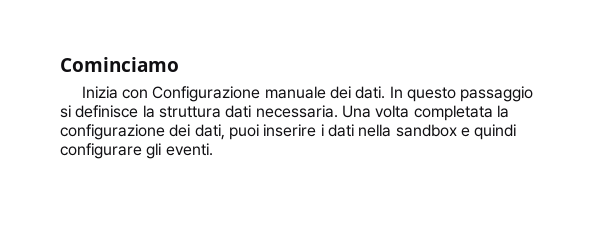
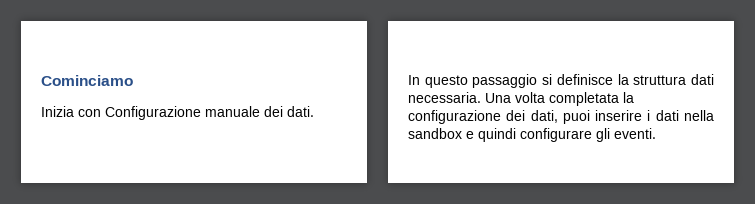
(386, 92) none -> (314, 111) //

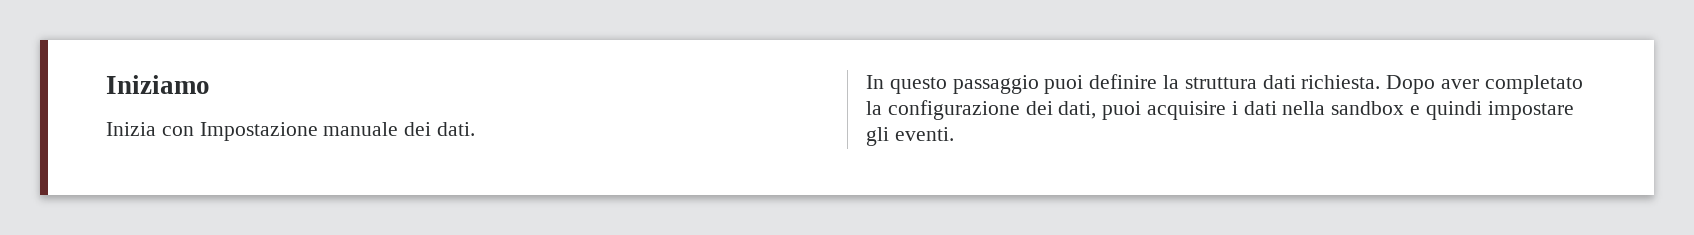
[41,75,133,86] Cominciamo -> [106,75,210,94] Iniziamo
[105,106,201,120] Configurazione -> [199,122,318,141] Impostazione
[542,74,613,85] si definisce -> [1044,74,1158,94] puoi definire
[408,92,619,106] necessaria. Una volta completata -> [1301,75,1583,94] richiesta. Dopo aver completato
[595,110,643,121] inserire -> [1147,101,1227,120] acquisire
[520,128,592,142] configurare -> [1487,101,1574,120] impostare

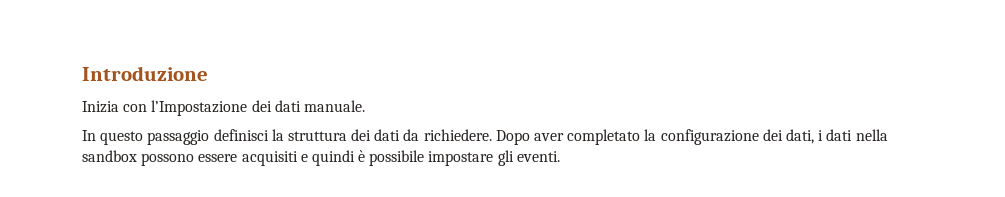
[106,75,210,94] Iniziamo -> [82,66,208,81] Introduzione
[199,122,476,141] Impostazione manuale dei dati. -> [151,100,365,116] l’Impostazione dei dati manuale.
[1044,74,1381,94] puoi definire la struttura dati richiesta. -> [213,129,492,141] definisci la struttura dei dati da richiedere.
[1102,101,1227,120] puoi acquisire -> (814, 136) none
[1410,101,1482,120] e quindi -> [141,150,425,166] possono essere acquisiti e quindi è possibile

